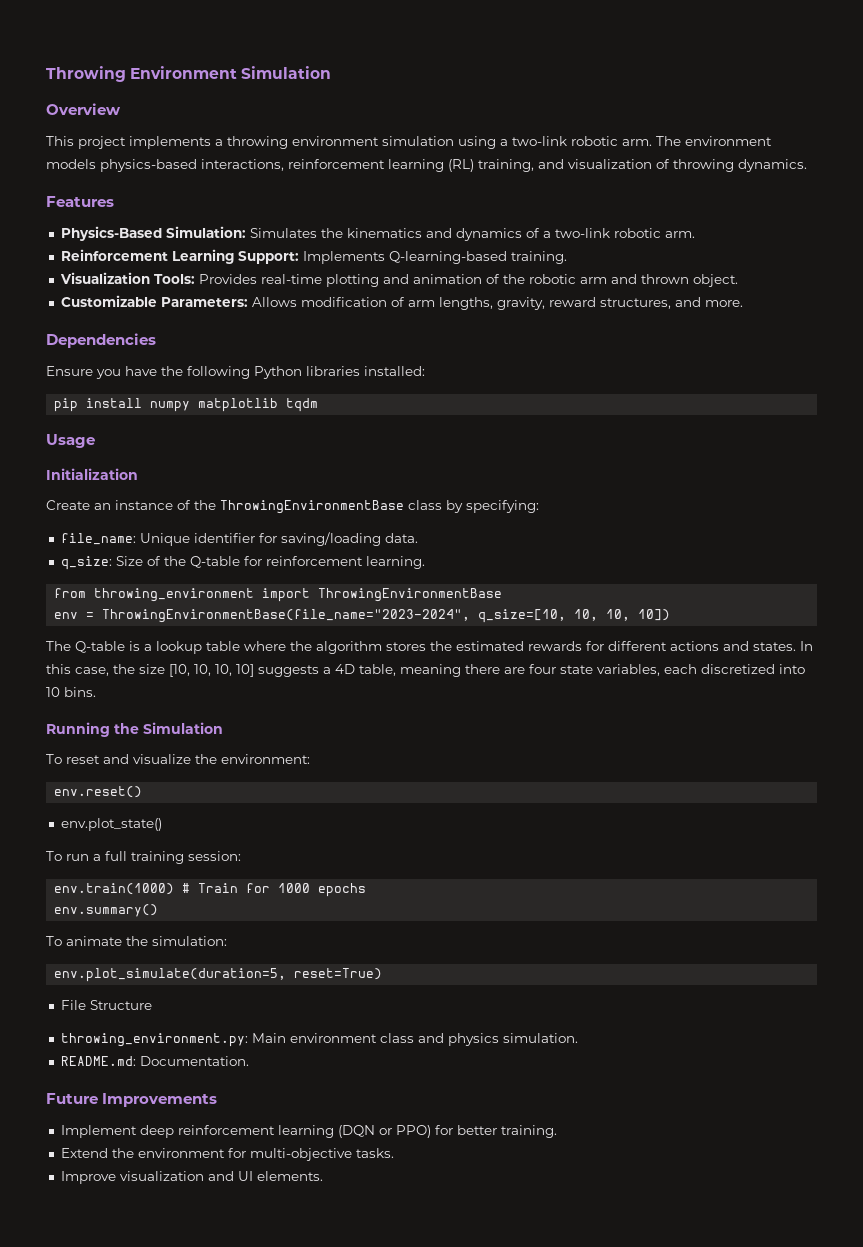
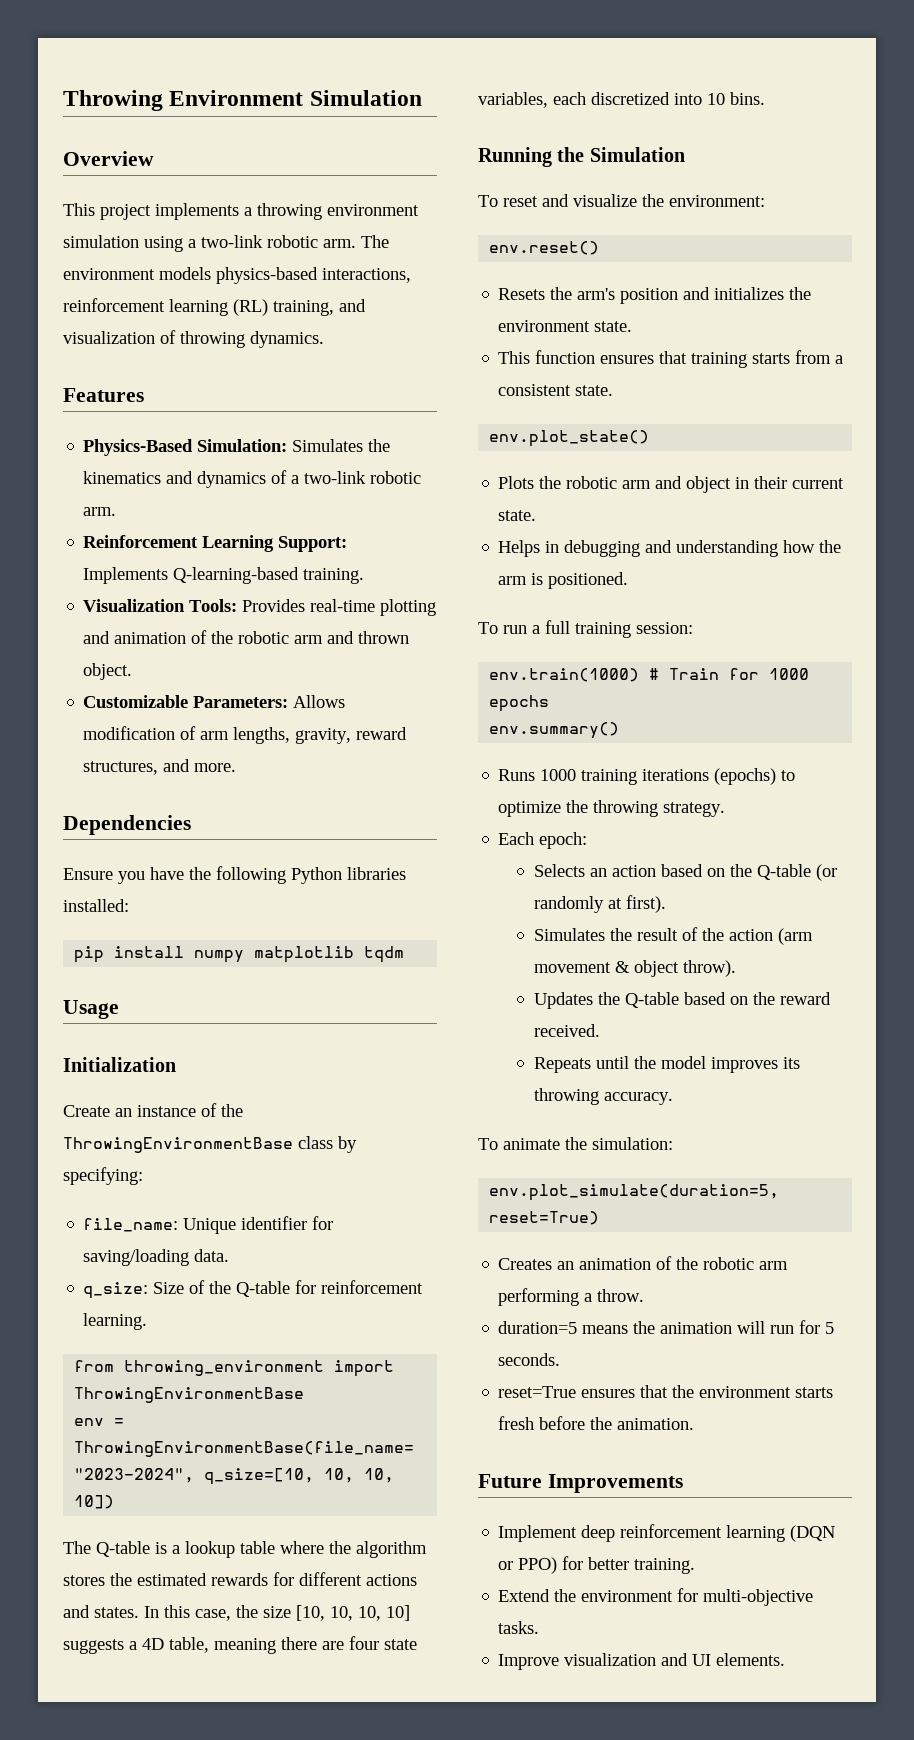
[60,818,162,831] env.plot_state() -> [498,287,812,304] [498,320,633,332] [498,350,844,368] [498,384,614,396] [489,430,650,447] [498,476,845,493] [498,510,537,521] [498,540,842,557] [498,572,629,589] Resets the arm's position and initializes the environment state. // This function ensures that training starts from a consistent state. // env.plot_state() // Plots the robotic arm and object in their current state. // Helps in debugging and understanding how the arm is positioned.
(159, 910) none -> [498,768,796,785] [498,800,726,817] [498,832,588,849] [534,864,838,881] [534,895,667,913] [534,927,814,945] [534,960,737,977] [534,992,832,1009] [534,1024,601,1037] [534,1056,801,1073] [534,1088,674,1105] // Runs 1000 training iterations (epochs) to optimize the throwing strategy. // Each epoch: // Selects an action based on the Q-table (or randomly at first). // Simulates the result of the action (arm movement & object throw). // Updates the Q-table based on the reward received. // Repeats until the model improves its throwing accuracy.
[60,1000,152,1010] [60,1033,578,1047] [60,1056,249,1066] File Structure // throwing_environment.py: Main environment class and physics simulation. // README.md: Documentation. -> [498,1256,789,1270] [498,1288,645,1306] [498,1320,835,1334] [498,1353,561,1366] [498,1385,834,1398] [498,1416,695,1430] Creates an animation of the robotic arm performing a throw. // duration=5 means the animation will run for 5 seconds. // reset=True ensures that the environment starts fresh before the animation.

